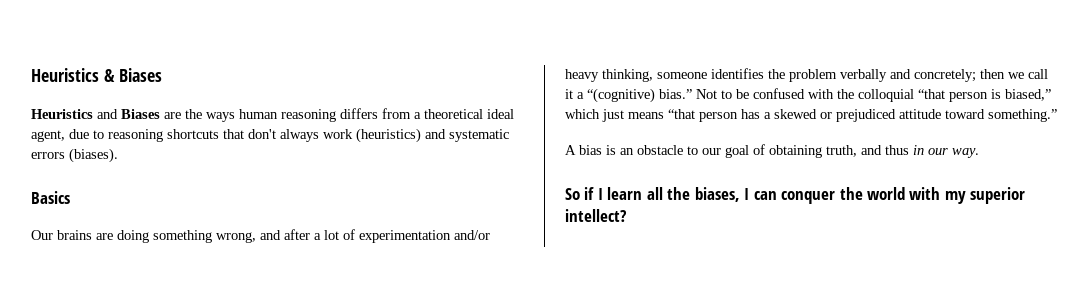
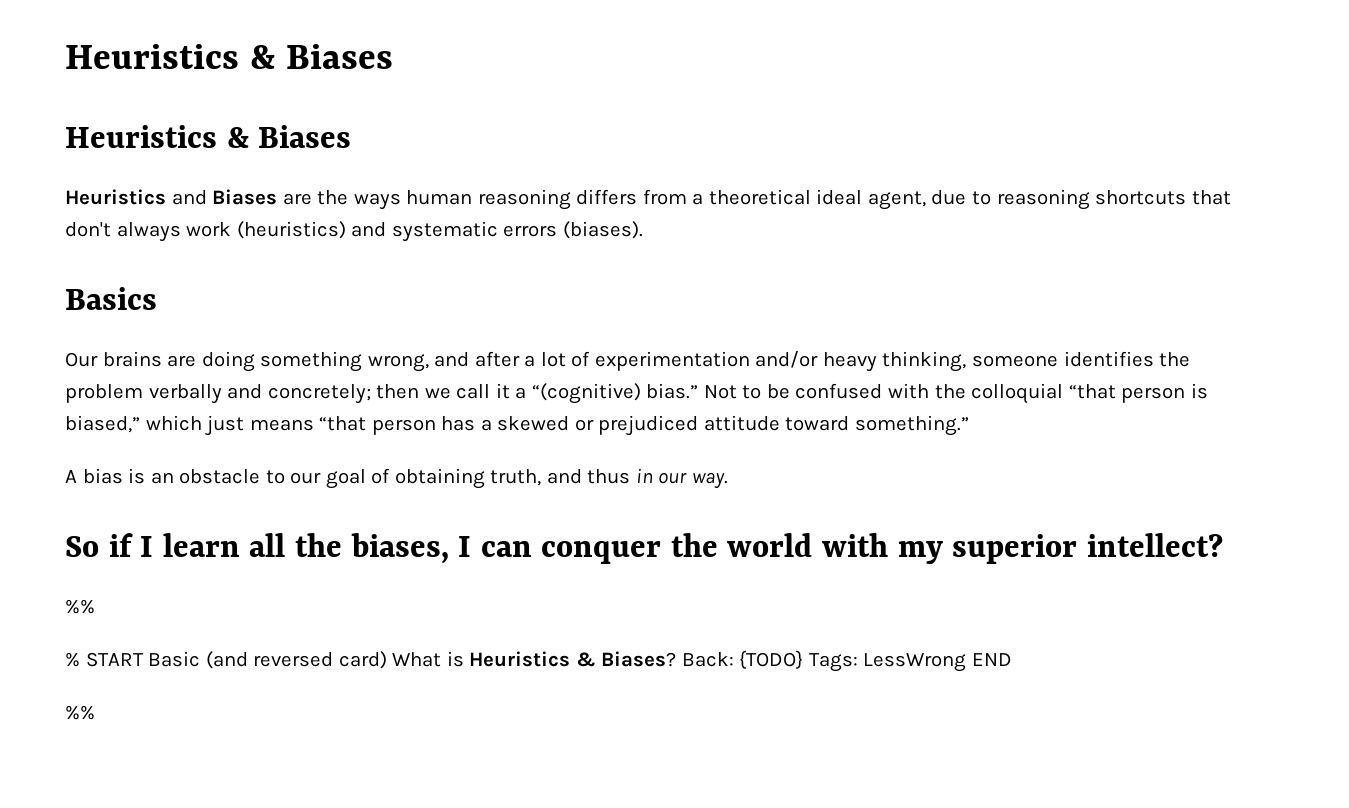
[31,68,162,82] Heuristics & Biases -> [65,44,394,69] [65,125,352,148] Heuristics & Biases // Heuristics & Biases
(627, 215) none -> [65,599,95,614] [65,650,1013,672] [65,705,95,720] // %% // % START Basic (and reversed card) What is Heuristics & Biases? Back: {TODO} Tags: LessWrong END // %%

